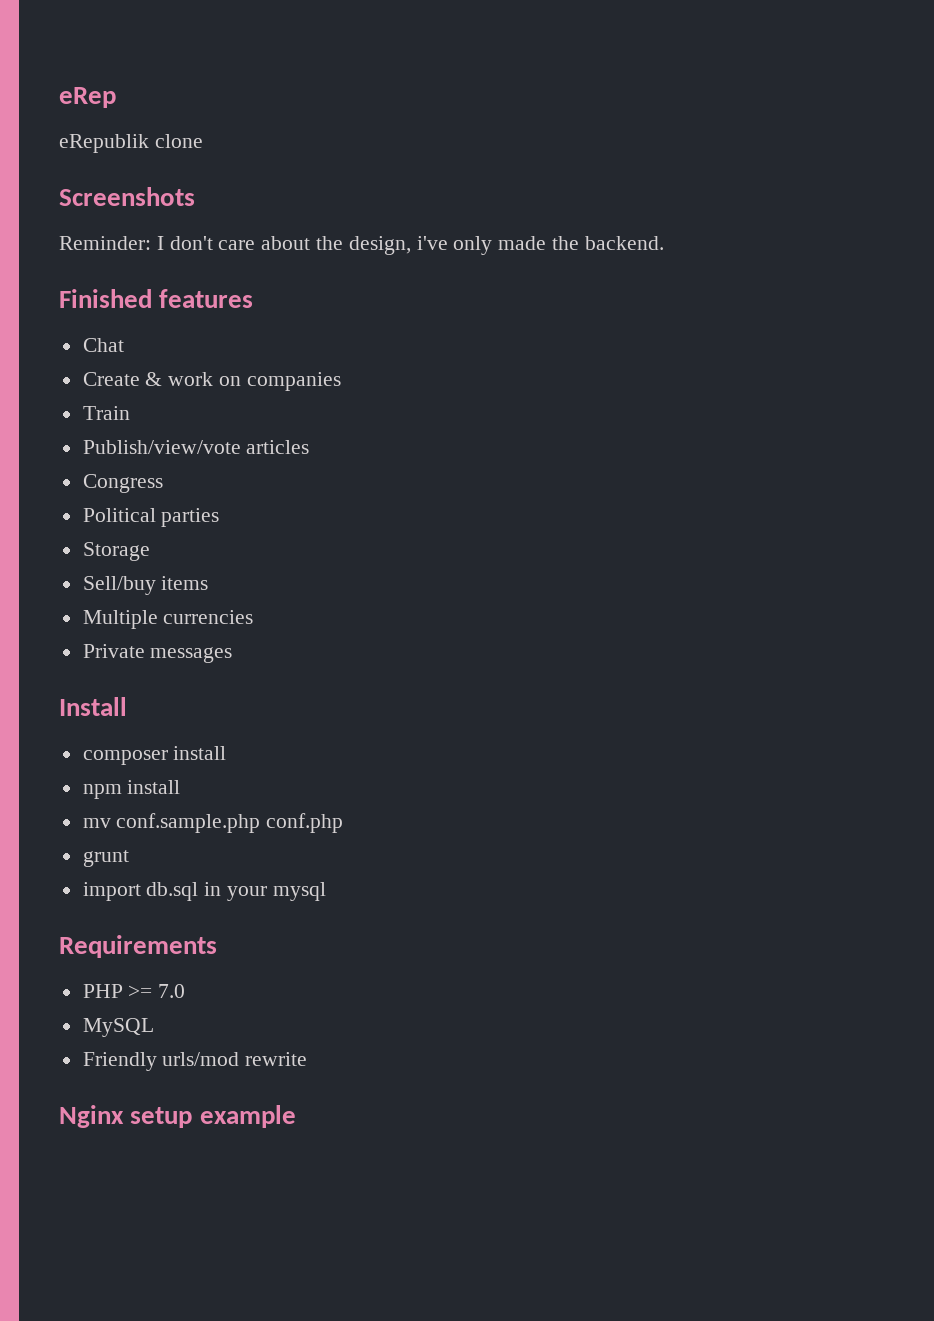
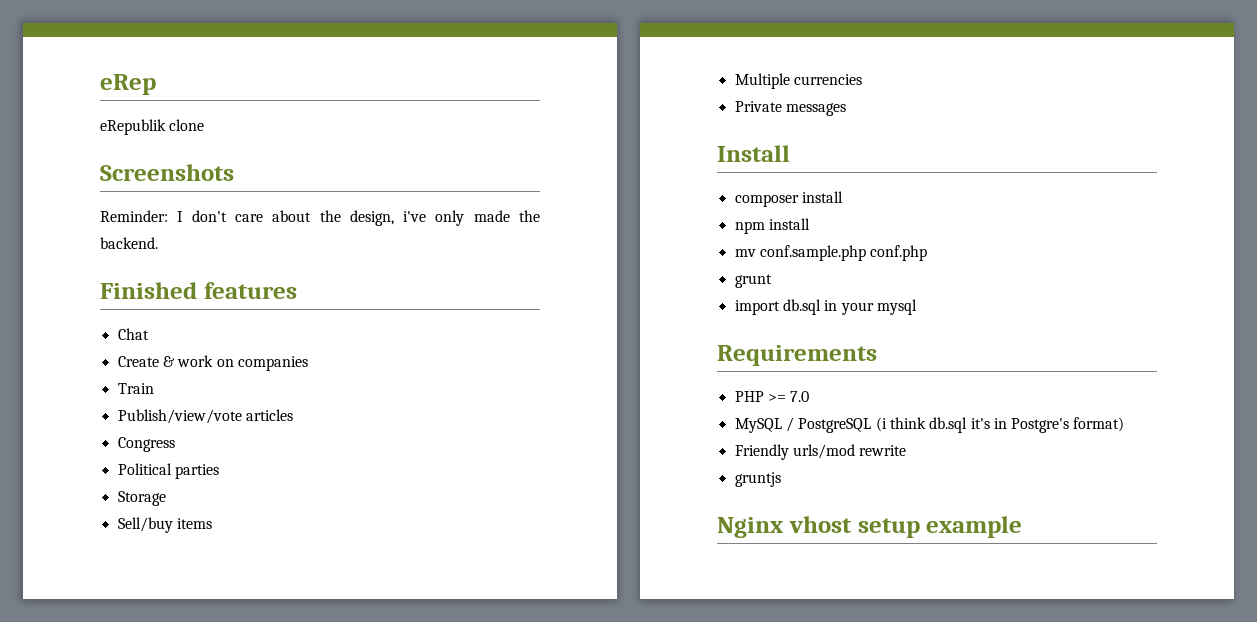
(154, 1027) none -> [785,417,1125,433] / PostgreSQL (i think db.sql it's in Postgre's format)
(308, 1059) none -> [734,472,781,487] // gruntjs
(124, 1116) none -> [788,516,852,533] vhost

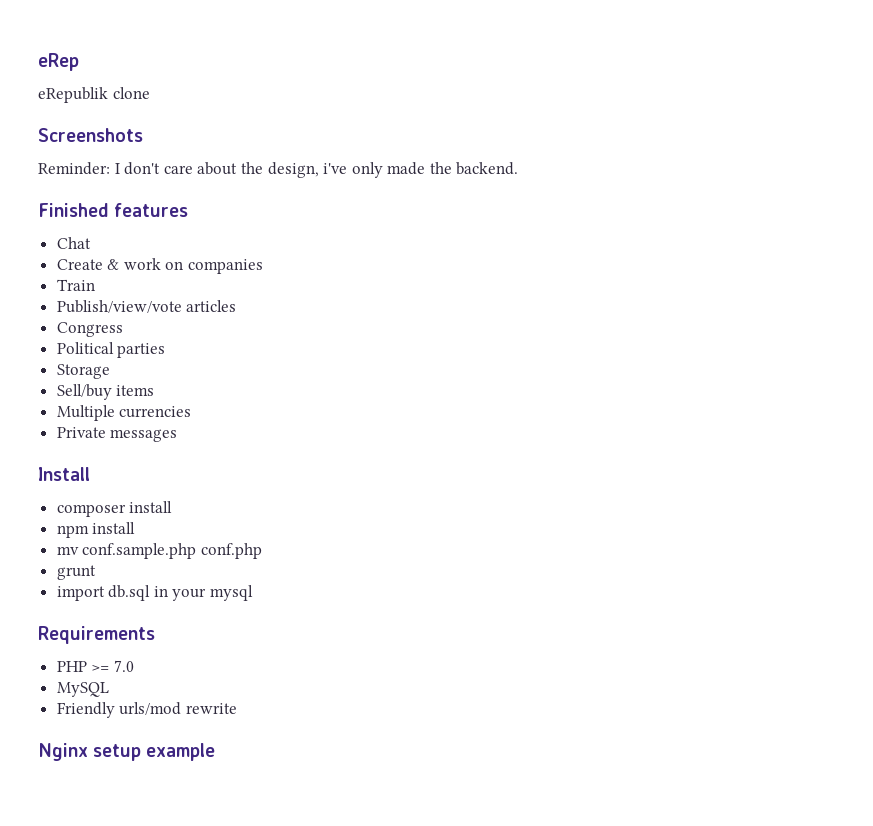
[785,417,1125,433] / PostgreSQL (i think db.sql it's in Postgre's format) -> (109, 689) none
[734,472,781,487] // gruntjs -> (237, 708) none
[788,516,852,533] vhost -> (88, 752) none

